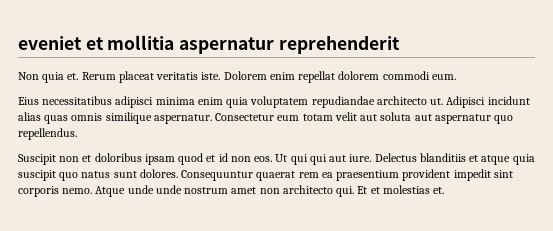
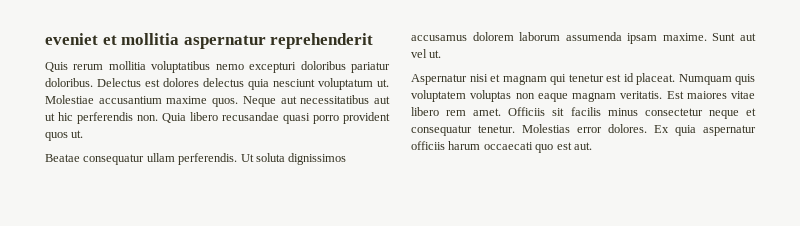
[18,71,456,83] [18,96,530,108] [18,112,514,124] [18,128,77,140] [18,153,535,165] [18,169,513,181] [18,185,445,197] Non quia et. Rerum placeat veritatis iste. Dolorem enim repellat dolorem commodi eum. // Eius necessitatibus adipisci minima enim quia voluptatem repudiandae architecto ut. Adipisci incidunt alias quas omnis similique aspernatur. Consectetur eum totam velit aut soluta aut aspernatur quo repellendus. // Suscipit non et doloribus ipsam quod et id non eos. Ut qui qui aut iure. Delectus blanditiis et atque quia suscipit quo natus sunt dolores. Consequuntur quaerat rem ea praesentium provident impedit sint corporis nemo. Atque unde unde nostrum amet non architecto qui. Et et molestias et. -> [45,61,390,73] [45,78,389,90] [45,95,391,107] [45,112,390,124] [45,130,84,141] [45,153,347,165] [411,32,756,44] [411,49,442,58] [411,73,755,85] [411,90,755,102] [411,107,756,119] [411,124,756,136] [411,141,592,153] Quis rerum mollitia voluptatibus nemo excepturi doloribus pariatur doloribus. Delectus est dolores delectus quia nesciunt voluptatum ut. Molestiae accusantium maxime quos. Neque aut necessitatibus aut ut hic perferendis non. Quia libero recusandae quasi porro provident quos ut. // Beatae consequatur ullam perferendis. Ut soluta dignissimos accusamus dolorem laborum assumenda ipsam maxime. Sunt aut vel ut. // Aspernatur nisi et magnam qui tenetur est id placeat. Numquam quis voluptatem voluptas non eaque magnam veritatis. Est maiores vitae libero rem amet. Officiis sit facilis minus consectetur neque et consequatur tenetur. Molestias error dolores. Ex quia aspernatur officiis harum occaecati quo est aut.

